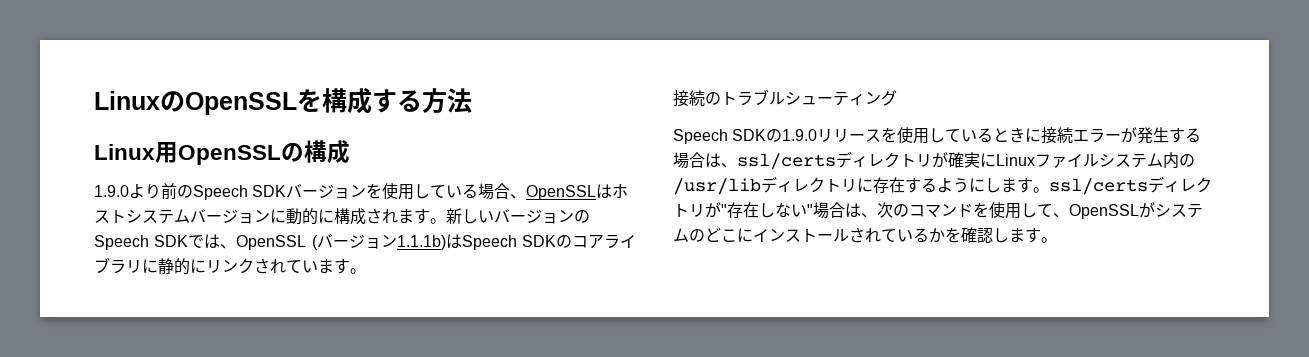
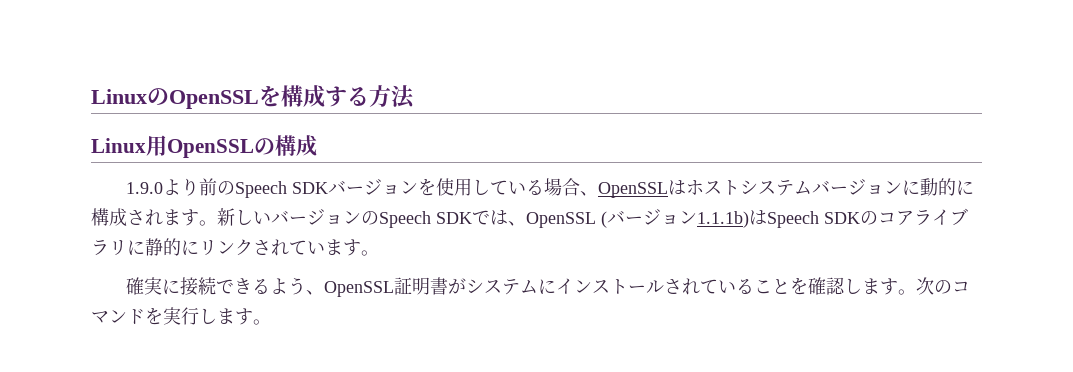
[673,89,897,107] [673,127,1202,144] [673,151,1195,170] [673,176,1212,195] [673,202,1139,219] 接続のトラブルシューティング // Speech SDKの1.9.0リリースを使用しているときに接続エラーが発生する場合は、ssl/certsディレクトリが確実にLinuxファイルシステム内の/usr/libディレクトリに存在するようにします。ssl/certsディレクトリが"存在しない"場合は、次のコマンドを使用して、OpenSSL -> [126,277,449,297] 確実に接続できるよう、OpenSSL証明書
[689,227,737,242] のどこ -> (539, 286) none
[929,228,945,243] か -> [754,279,791,294] こと
(1057, 240) none -> [916,277,971,295] [91,307,271,325] 次のコマンドを実行します。

